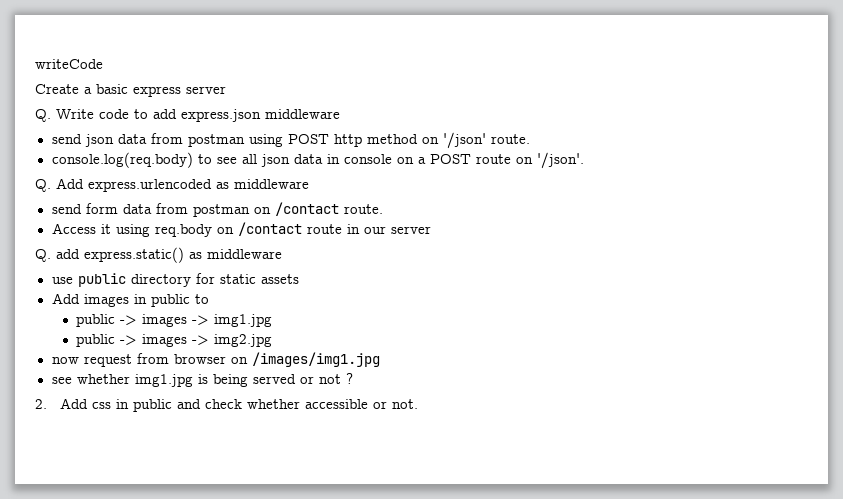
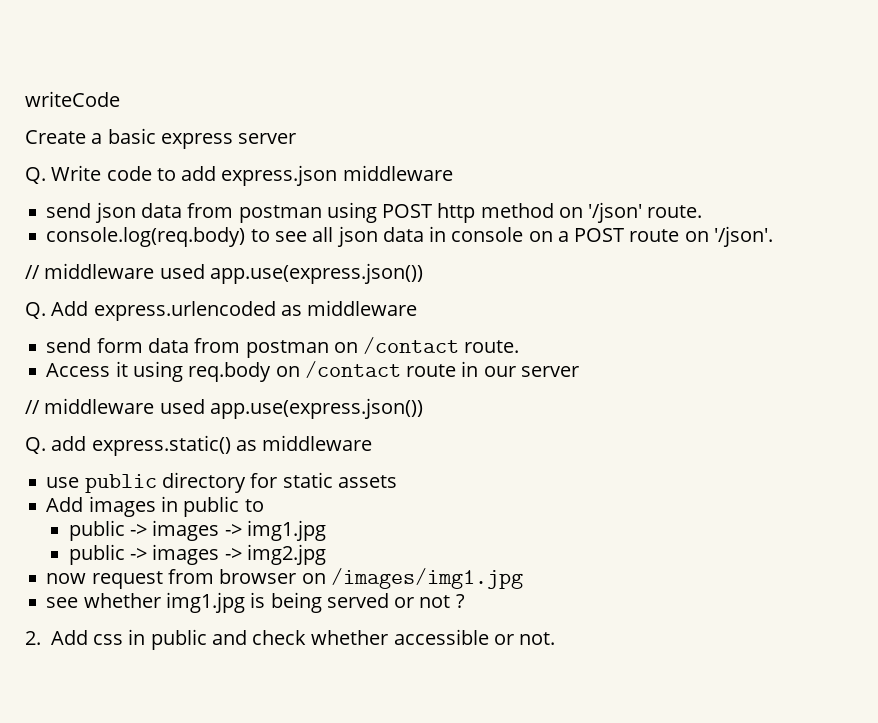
(584, 160) none -> [25,263,423,284] // // middleware used app.use(express.json())
(431, 230) none -> [25,398,423,419] // // middleware used app.use(express.json())

